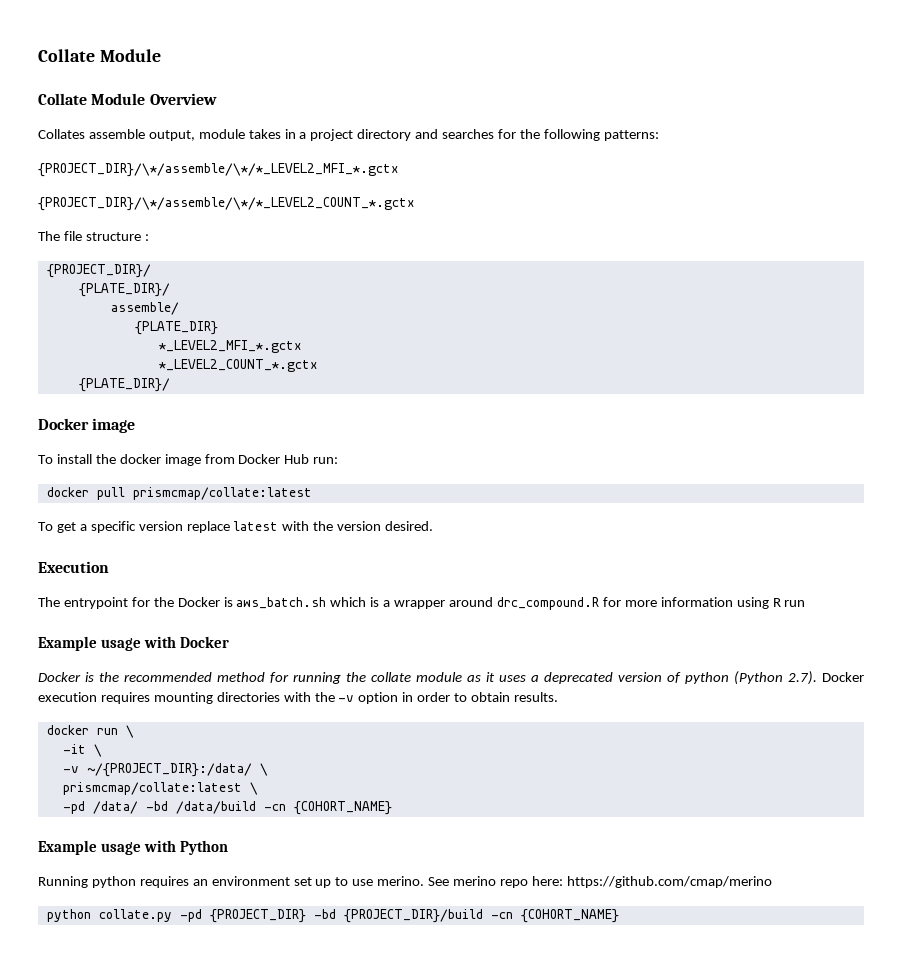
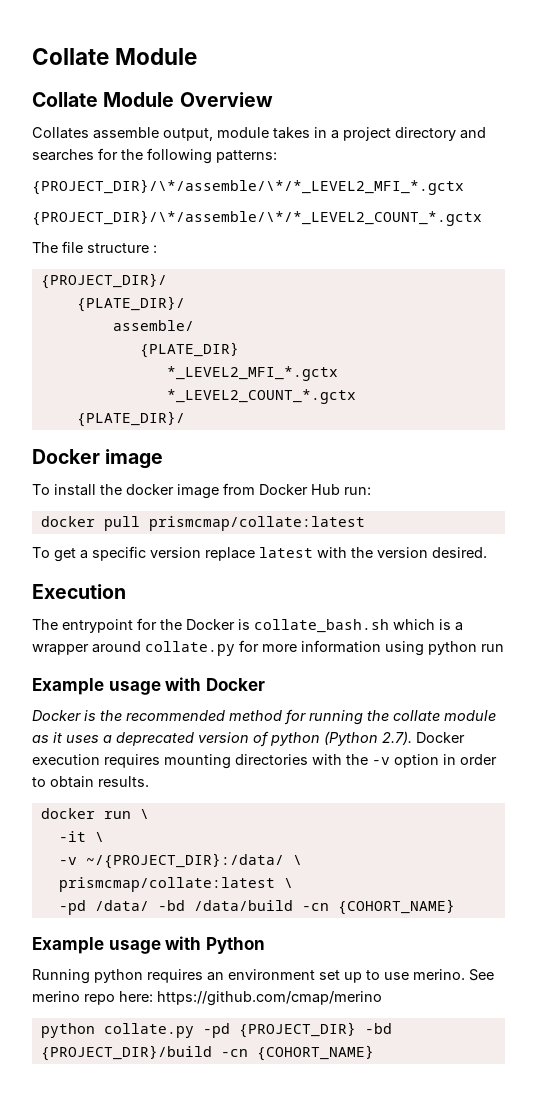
[236,597,327,609] aws_batch.sh -> [254,619,389,633] collate_bash.sh
[496,597,599,610] drc_compound.R -> [145,641,235,656] collate.py
[772,598,781,607] R -> [428,641,477,655] python

